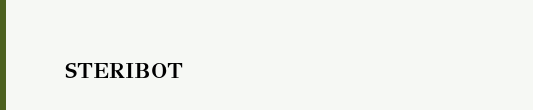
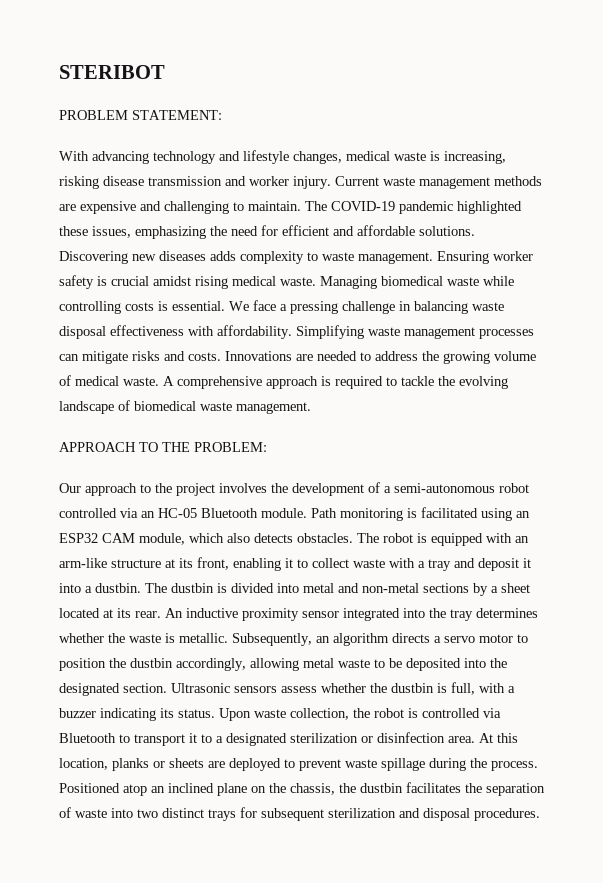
(183, 70) none -> [59,110,222,120] [59,150,506,164] [59,176,542,189] [59,201,522,214] [59,225,475,239] [59,251,533,264] [59,275,514,289] [59,300,504,314] [59,325,534,339] [59,351,536,364] [59,375,508,389] [59,400,311,414] [59,442,267,452] [59,482,529,496] [59,507,530,521] [59,533,529,546] [59,557,531,571] [59,583,530,596] [59,608,538,621] [59,633,528,646] [59,658,507,671] [59,682,515,696] [59,708,501,721] [59,732,518,746] [59,758,538,771] [59,782,545,796] [59,807,540,821] // PROBLEM STATEMENT: // With advancing technology and lifestyle changes, medical waste is increasing, risking disease transmission and worker injury. Current waste management methods are expensive and challenging to maintain. The COVID-19 pandemic highlighted these issues, emphasizing the need for efficient and affordable solutions. Discovering new diseases adds complexity to waste management. Ensuring worker safety is crucial amidst rising medical waste. Managing biomedical waste while controlling costs is essential. We face a pressing challenge in balancing waste disposal effectiveness with affordability. Simplifying waste management processes can mitigate risks and costs. Innovations are needed to address the growing volume of medical waste. A comprehensive approach is required to tackle the evolving landscape of biomedical waste management. // APPROACH TO THE PROBLEM: // Our approach to the project involves the development of a semi-autonomous robot controlled via an HC-05 Bluetooth module. Path monitoring is facilitated using an ESP32 CAM module, which also detects obstacles. The robot is equipped with an arm-like structure at its front, enabling it to collect waste with a tray and deposit it into a dustbin. The dustbin is divided into metal and non-metal sections by a sheet located at its rear. An inductive proximity sensor integrated into the tray determines whether the waste is metallic. Subsequently, an algorithm directs a servo motor to position the dustbin accordingly, allowing metal waste to be deposited into the designated section. Ultrasonic sensors assess whether the dustbin is full, with a buzzer indicating its status. Upon waste collection, the robot is controlled via Bluetooth to transport it to a designated sterilization or disinfection area. At this location, planks or sheets are deployed to prevent waste spillage during the process. Positioned atop an inclined plane on the chassis, the dustbin facilitates the separation of waste into two distinct trays for subsequent sterilization and disposal procedures.

